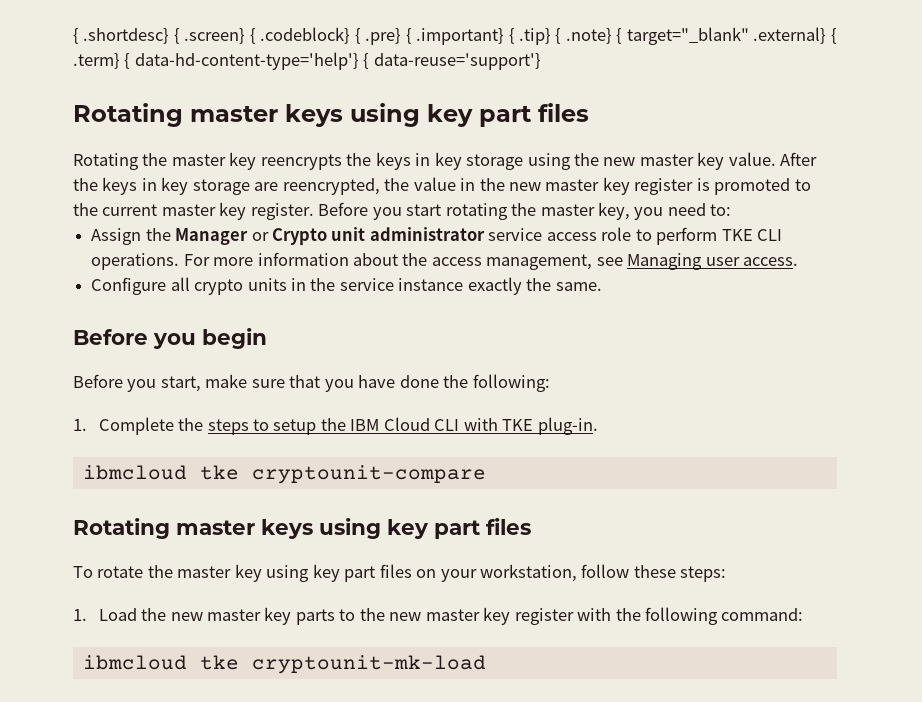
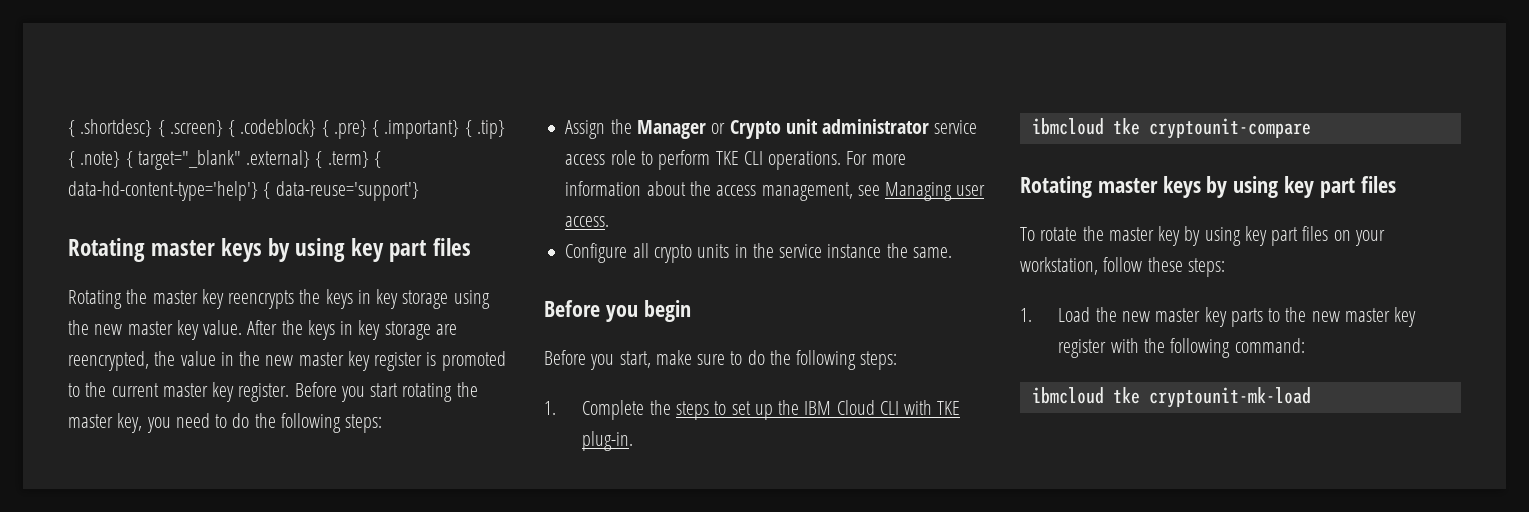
(343, 115) none -> [268,238,291,262] by
[710,204,732,216] to: -> [215,413,383,433] to do the following steps:
[467,277,522,295] exactly -> (882, 251) none
[289,374,550,392] that you have done the following: -> [730,350,898,370] to do the following steps:
[273,419,317,435] setup -> [731,401,773,420] set up
(313, 529) none -> [1206,176,1228,198] by
(262, 573) none -> [1184,226,1201,246] by

